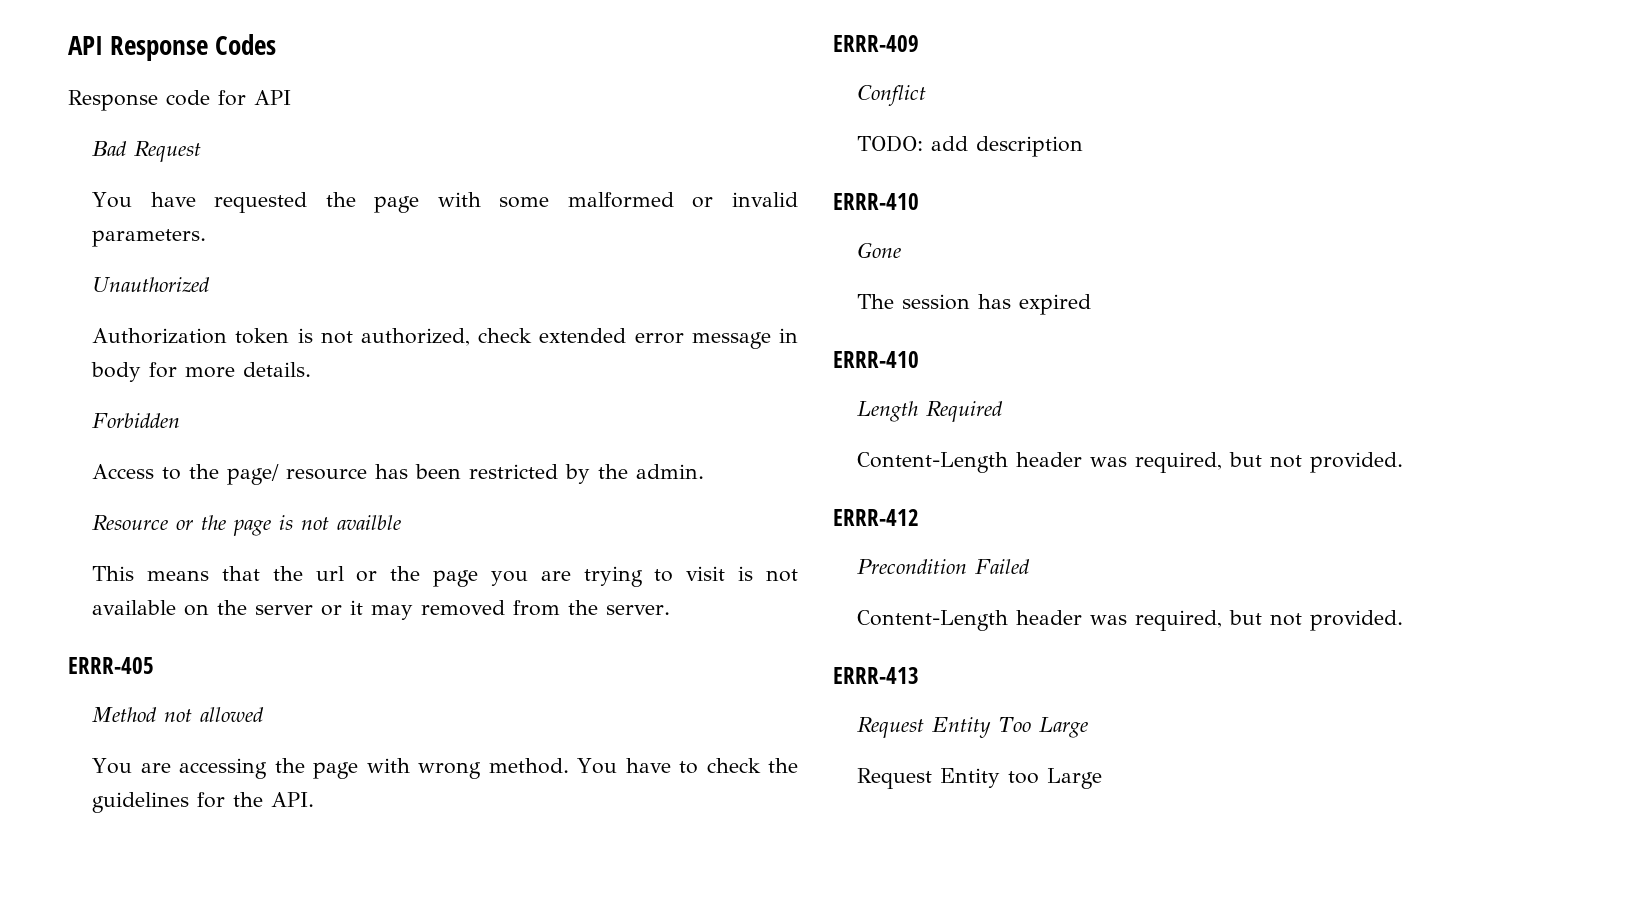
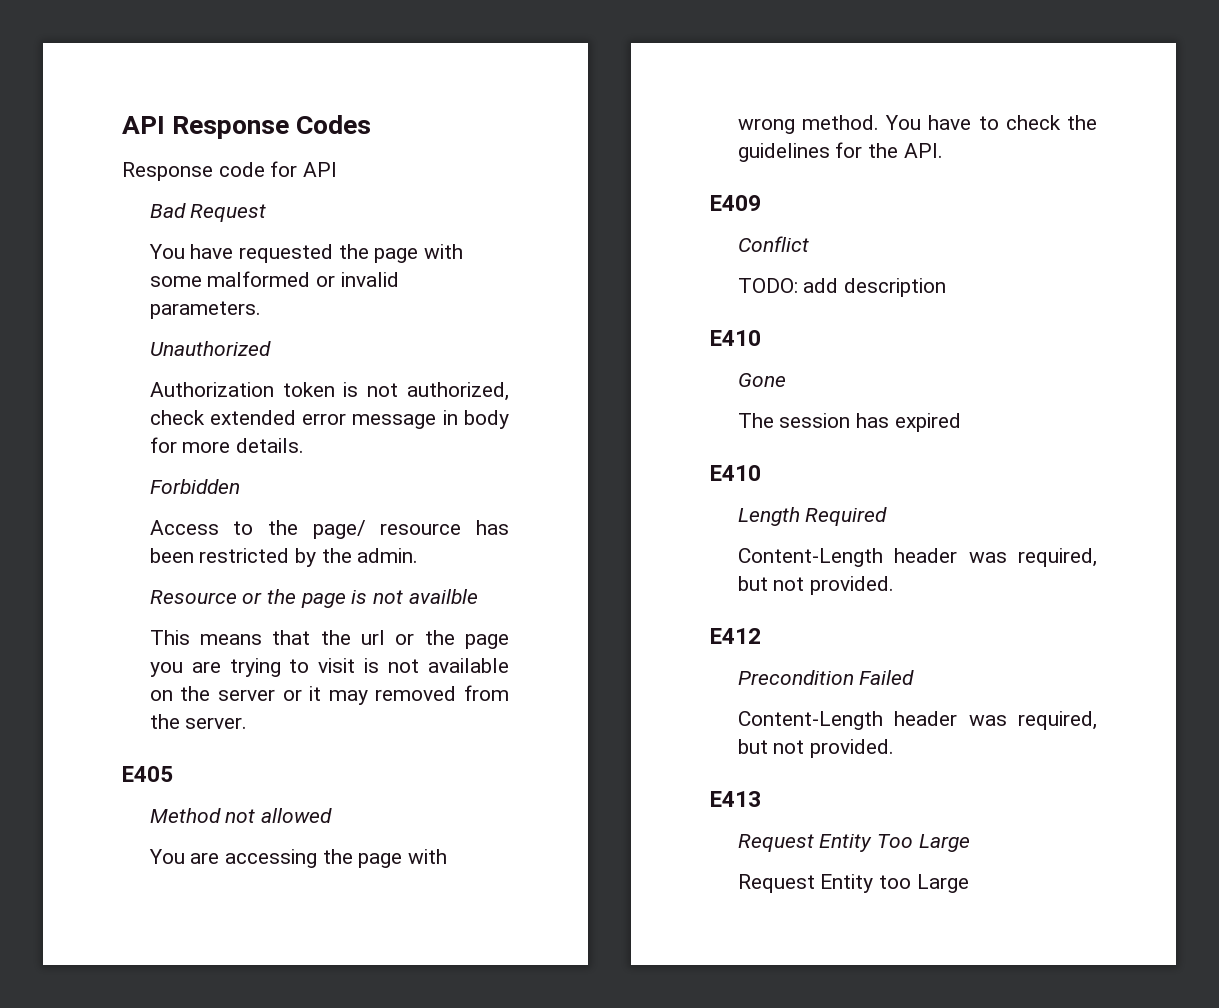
[68,657,154,674] ERRR-405 -> [122,766,173,782] E405
[833,35,919,52] ERRR-409 -> [710,195,761,211] E409
[833,193,919,210] ERRR-410 -> [710,330,761,346] E410
[833,351,919,368] ERRR-410 -> [710,465,761,481] E410
[833,509,919,526] ERRR-412 -> [710,628,761,644] E412
[833,667,919,684] ERRR-413 -> [710,791,761,807] E413

